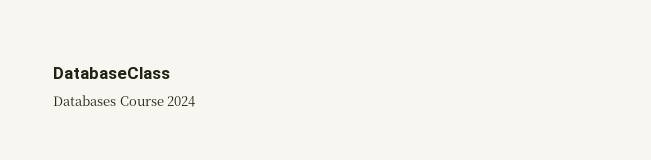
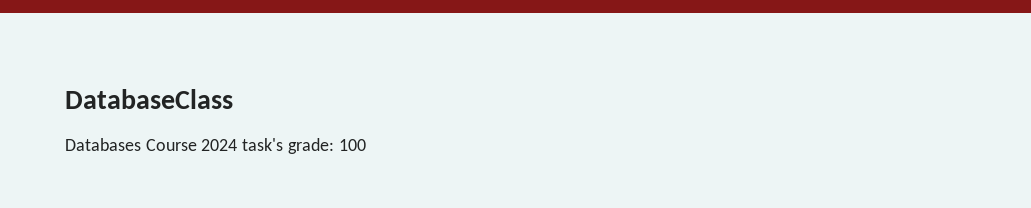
(196, 101) none -> [242,138,366,154] task's grade: 100

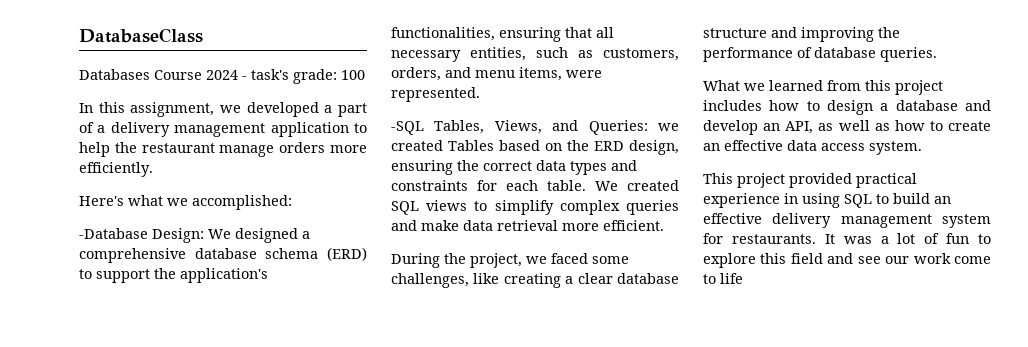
(238, 145) none -> [242,76,247,80] -
(366, 145) none -> [79,102,367,117] [79,122,367,137] [79,142,367,157] [79,162,153,177] [79,195,292,210] [79,228,310,243] [79,247,367,263] [79,268,268,283] [391,27,614,42] [391,47,679,62] [391,67,602,81] [391,87,480,102] [391,120,679,135] [391,140,679,155] [391,160,637,175] [391,180,679,191] [391,200,679,215] [391,220,664,231] [391,253,629,268] [391,273,679,288] [703,27,900,42] [703,47,937,62] [703,80,943,95] [703,100,991,115] [703,120,991,135] [703,140,922,155] [703,173,917,188] [703,193,951,208] [703,213,991,228] [703,233,991,244] [703,253,991,268] [703,273,743,284] // In this assignment, we developed a part of a delivery management application to help the restaurant manage orders more efficiently. // Here's what we accomplished: // -Database Design: We designed a comprehensive database schema (ERD) to support the application's functionalities, ensuring that all necessary entities, such as customers, orders, and menu items, were represented. // -SQL Tables, Views, and Queries: we created Tables based on the ERD design, ensuring the correct data types and constraints for each table. We created SQL views to simplify complex queries and make data retrieval more efficient. // During the project, we faced some challenges, like creating a clear database structure and improving the performance of database queries. // What we learned from this project includes how to design a database and develop an API, as well as how to create an effective data access system. // This project provided practical experience in using SQL to build an effective delivery management system for restaurants. It was a lot of fun to explore this field and see our work come to life

